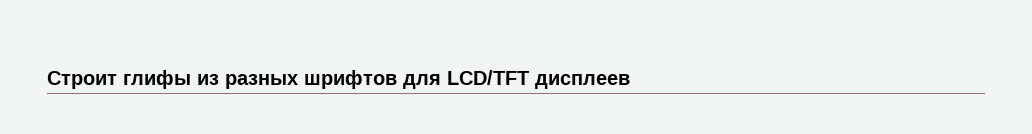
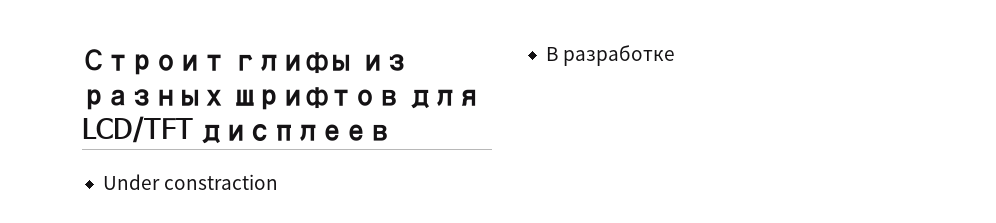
(630, 81) none -> [102,174,279,190] [545,45,676,66] // Under constraction // В разработке

